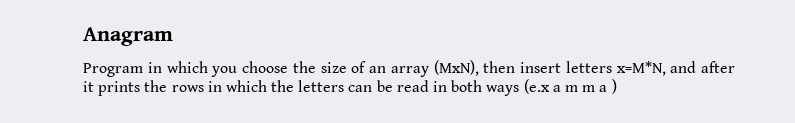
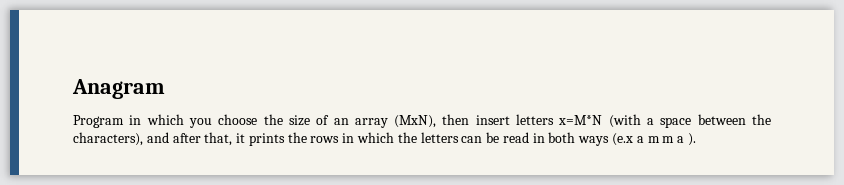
[616,61,666,76] x=M*N, -> [558,114,771,128] [73,132,143,146] x=M*N (with a space between the characters),
(735, 67) none -> [204,132,233,146] that,
[611,79,617,94] ) -> [687,133,696,146] ).

